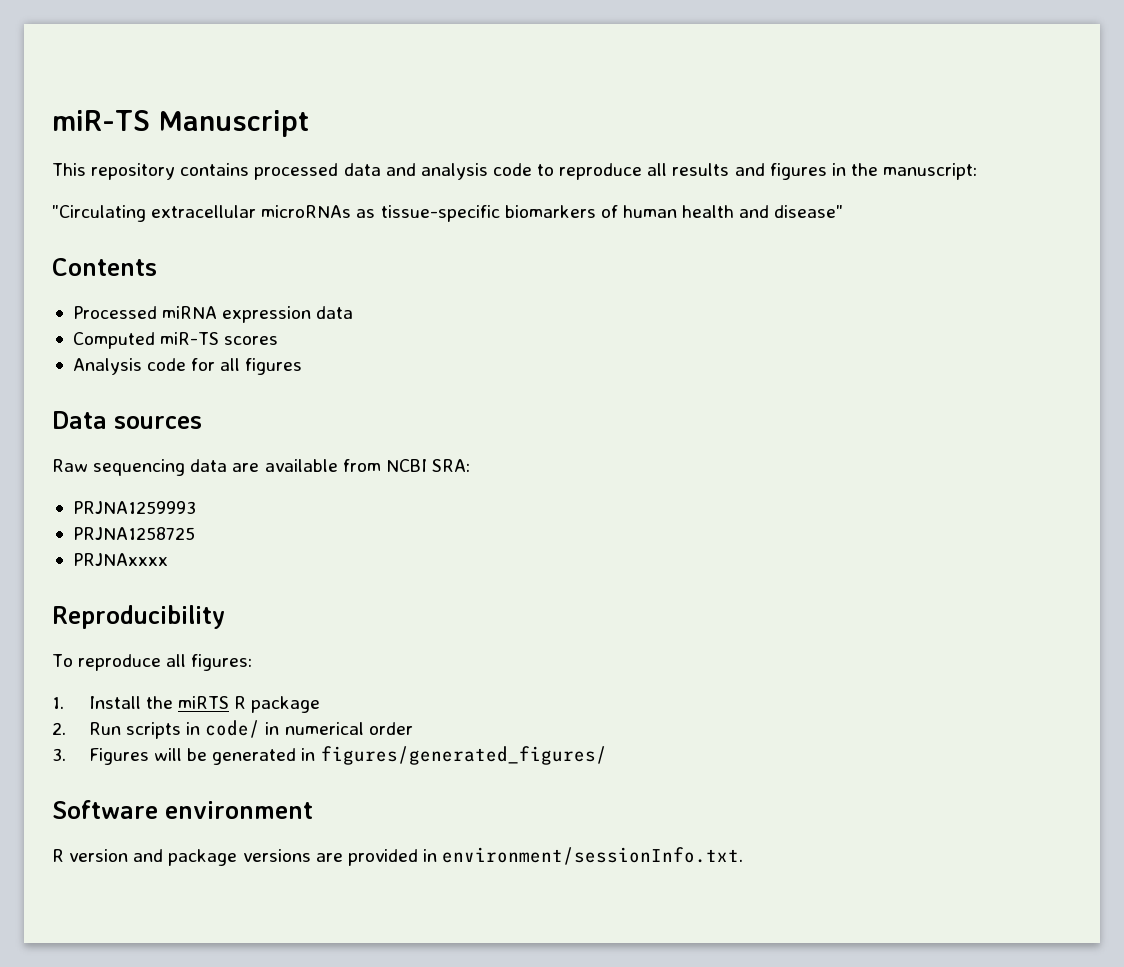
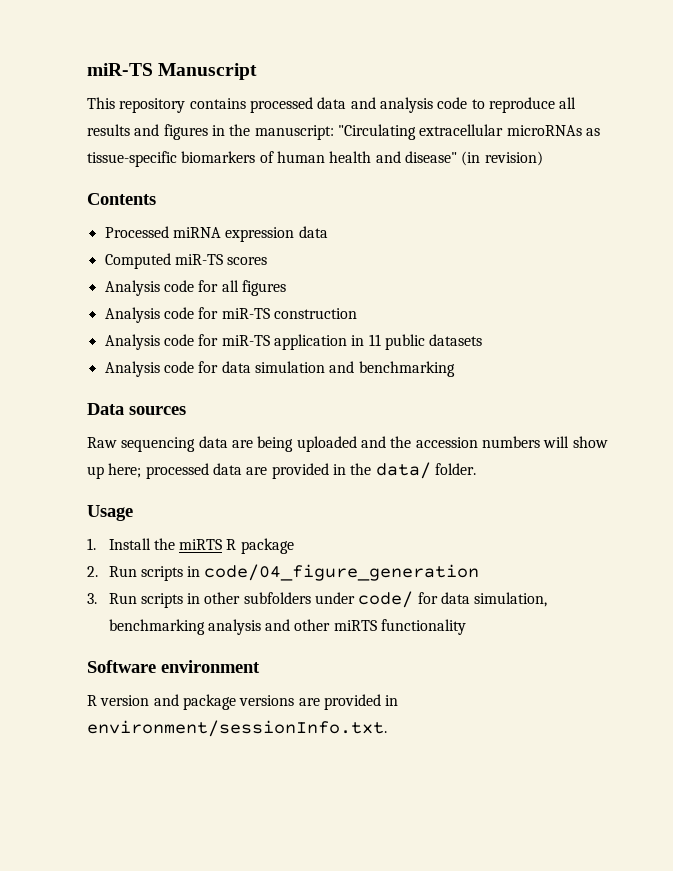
(978, 171) // -> (334, 132) none
(844, 211) none -> [461,151,543,166] (in revision)
(303, 366) none -> [104,307,357,323] [104,334,483,350] [104,361,455,377] // Analysis code for miR-TS construction // Analysis code for miR-TS application in 11 public datasets // Analysis code for data simulation and benchmarking
[264,459,470,472] [72,501,196,514] [72,527,195,540] [72,553,168,566] [52,605,225,629] [52,654,253,671] available from NCBI SRA: // PRJNA1259993 // PRJNA1258725 // PRJNAxxxx // Reproducibility // To reproduce all figures: -> [257,436,608,452] [87,462,476,479] [87,505,133,521] being uploaded and the accession numbers will show up here; processed data are provided in the data/ folder. // Usage
[205,720,413,738] [52,746,607,765] code/ in numerical order // 3. Figures will be generated in figures/generated_figures/ -> [204,564,480,581] [87,591,548,608] [108,619,467,635] code/04_figure_generation // 3. Run scripts in other subfolders under code/ for data simulation, benchmarking analysis and other miRTS functionality

